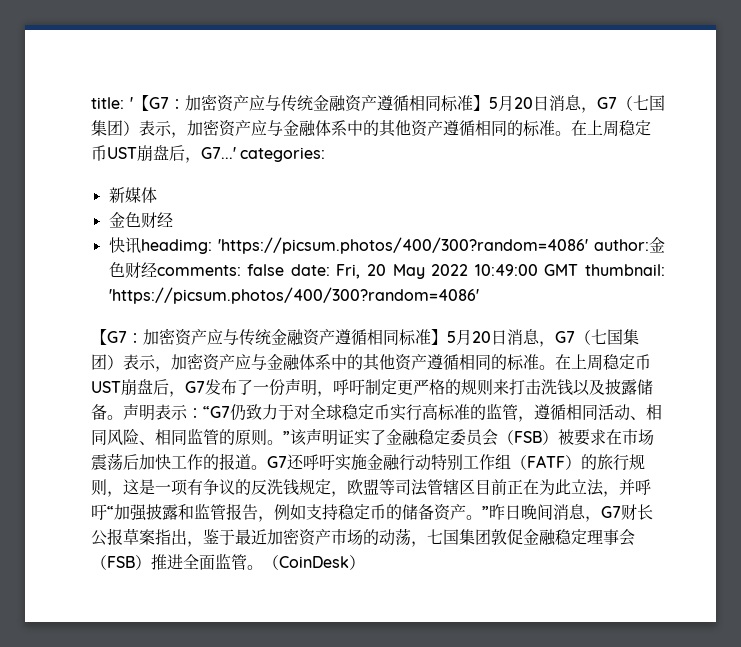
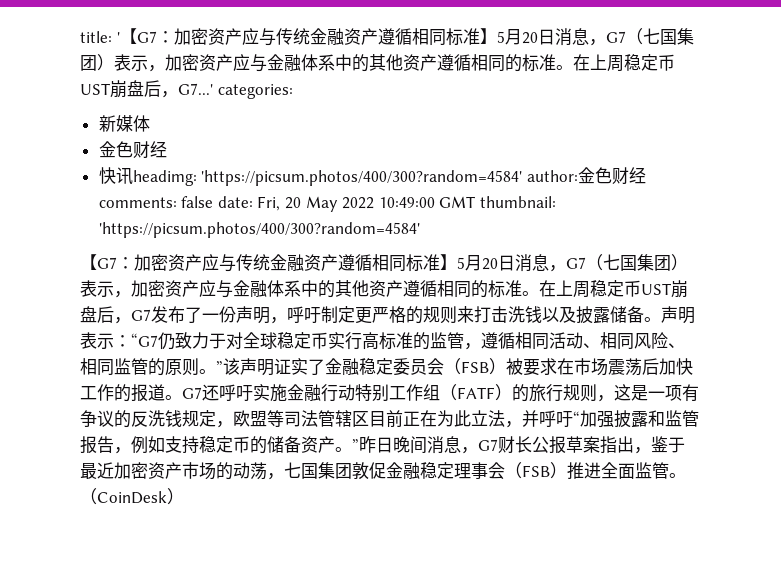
[217,237,588,254] 'https://picsum.photos/400/300?random=4086' -> [201,170,523,186] 'https://picsum.photos/400/300?random=4584'
[108,287,479,304] 'https://picsum.photos/400/300?random=4086' -> [98,222,420,238] 'https://picsum.photos/400/300?random=4584'

